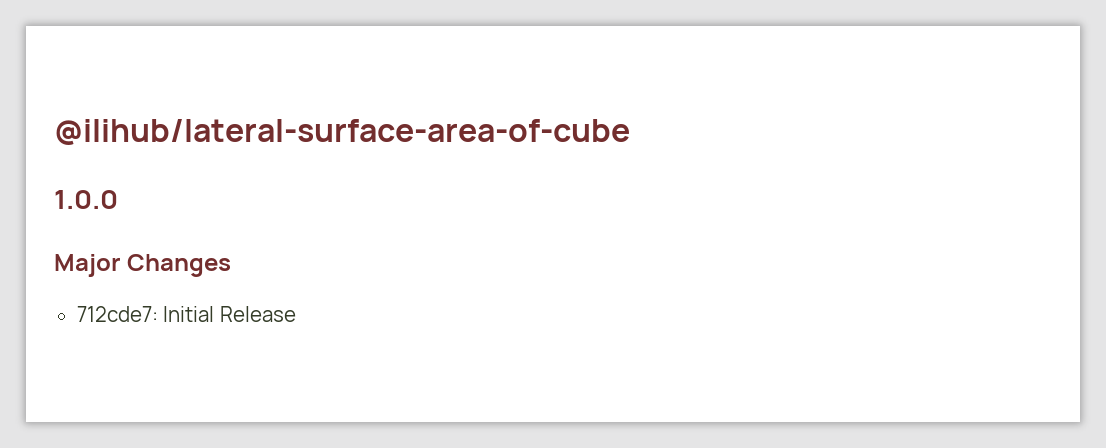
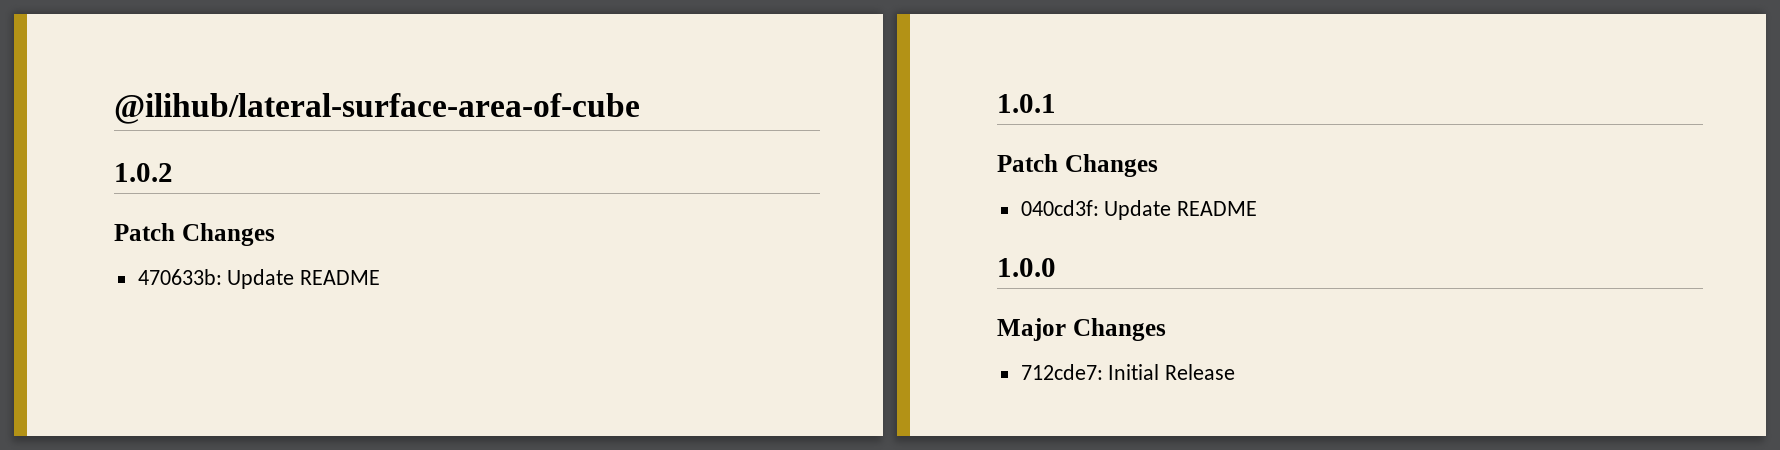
(630, 132) none -> [114,163,173,182] [114,223,275,246] [137,269,381,289] [997,94,1056,113] [997,154,1158,177] [1020,200,1258,220] // 1.0.2 // Patch Changes // 470633b: Update README // 1.0.1 // Patch Changes // 040cd3f: Update README

